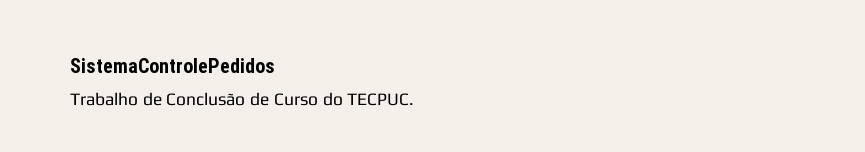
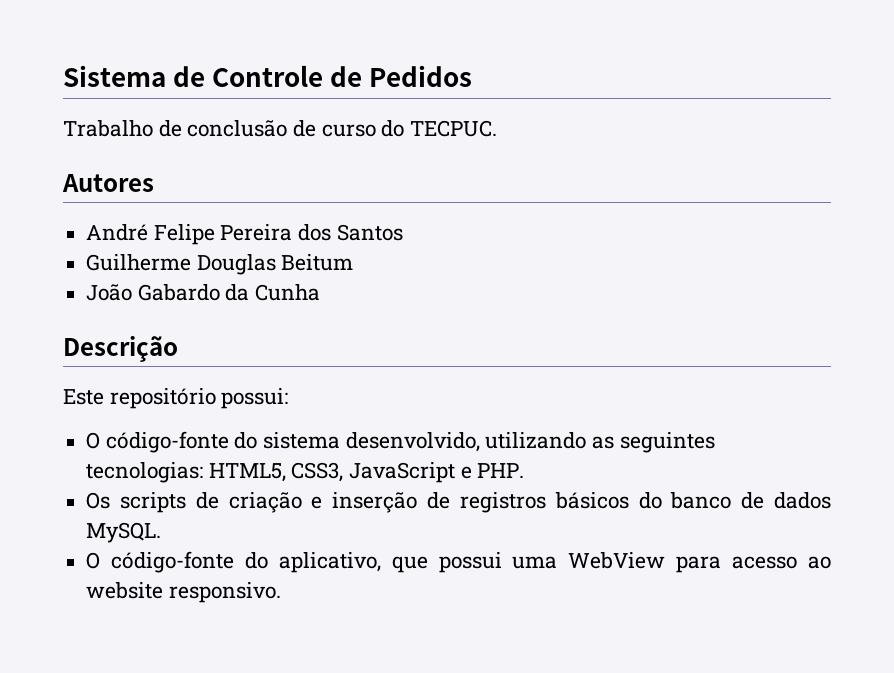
[70,58,275,73] SistemaControlePedidos -> [63,65,473,87] Sistema de Controle de Pedidos
[166,92,318,106] Conclusão de Curso -> [187,120,376,137] conclusão de curso
(414, 99) none -> [62,174,154,192] [86,224,403,245] [86,254,354,275] [86,284,321,301] [63,336,178,362] [63,388,289,409] [86,431,715,453] [86,462,525,483] [86,492,832,513] [86,522,162,543] [86,551,831,573] [86,582,281,603] // Autores // André Felipe Pereira dos Santos // Guilherme Douglas Beitum // João Gabardo da Cunha // Descrição // Este repositório possui: // O código-fonte do sistema desenvolvido, utilizando as seguintes tecnologias: HTML5, CSS3, JavaScript e PHP. // Os scripts de criação e inserção de registros básicos do banco de dados MySQL. // O código-fonte do aplicativo, que possui uma WebView para acesso ao website responsivo.

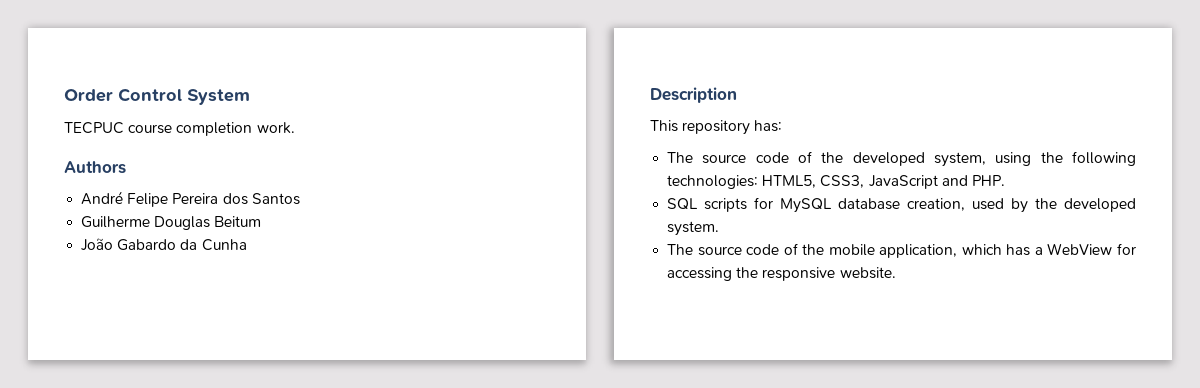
[63,65,473,87] [63,120,498,137] [62,174,154,192] Sistema de Controle de Pedidos // Trabalho de conclusão de curso do TECPUC. // Autores -> [64,88,250,105] [64,122,295,136] [64,161,126,174] Order Control System // TECPUC course completion work. // Authors
[63,336,178,362] [63,388,289,409] [86,431,715,453] [86,462,204,483] Descrição // Este repositório possui: // O código-fonte do sistema desenvolvido, utilizando as seguintes tecnologias: -> [650,87,737,103] [650,120,783,135] [667,151,1136,167] [667,175,759,189] Description // This repository has: // The source code of the developed system, using the following technologies:
[460,466,472,479] e -> [941,175,968,186] and
[86,492,832,513] [86,522,162,543] [86,551,831,573] [86,582,281,603] Os scripts de criação e inserção de registros básicos do banco de dados MySQL. // O código-fonte do aplicativo, que possui uma WebView para acesso ao website responsivo. -> [667,197,1136,213] [667,221,720,236] [667,243,1136,258] [667,267,896,281] SQL scripts for MySQL database creation, used by the developed system. // The source code of the mobile application, which has a WebView for accessing the responsive website.

